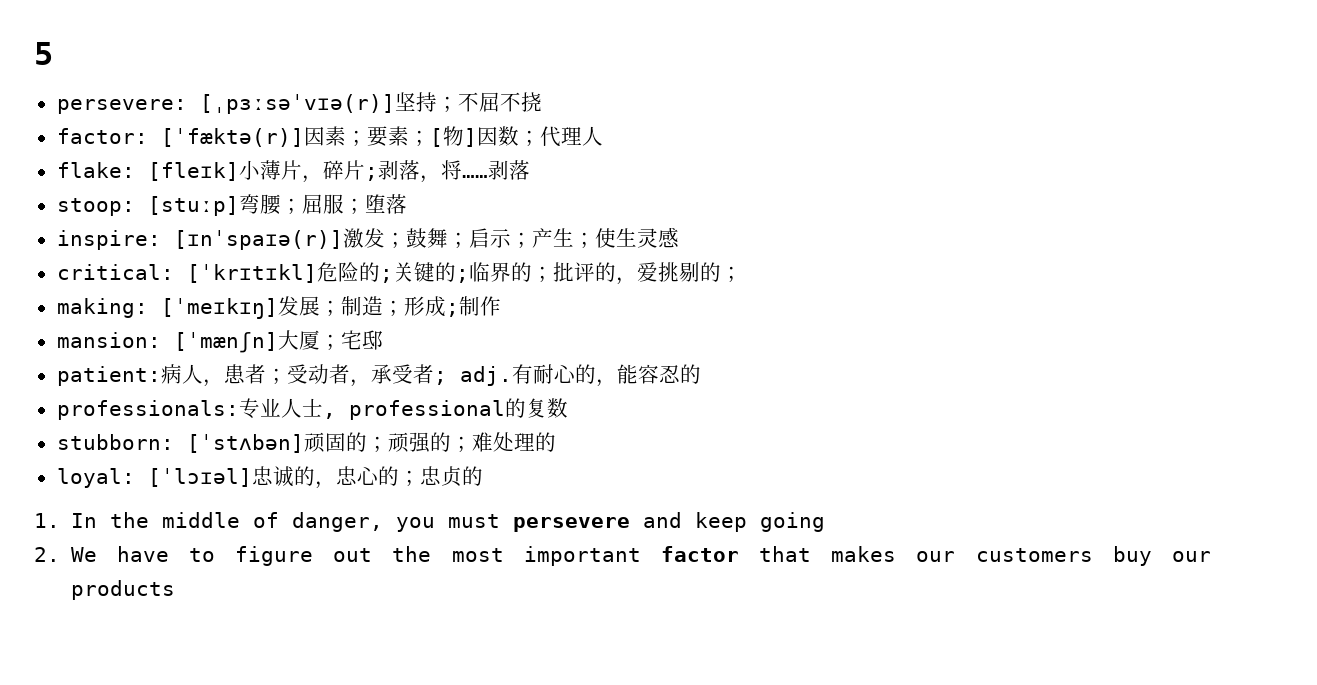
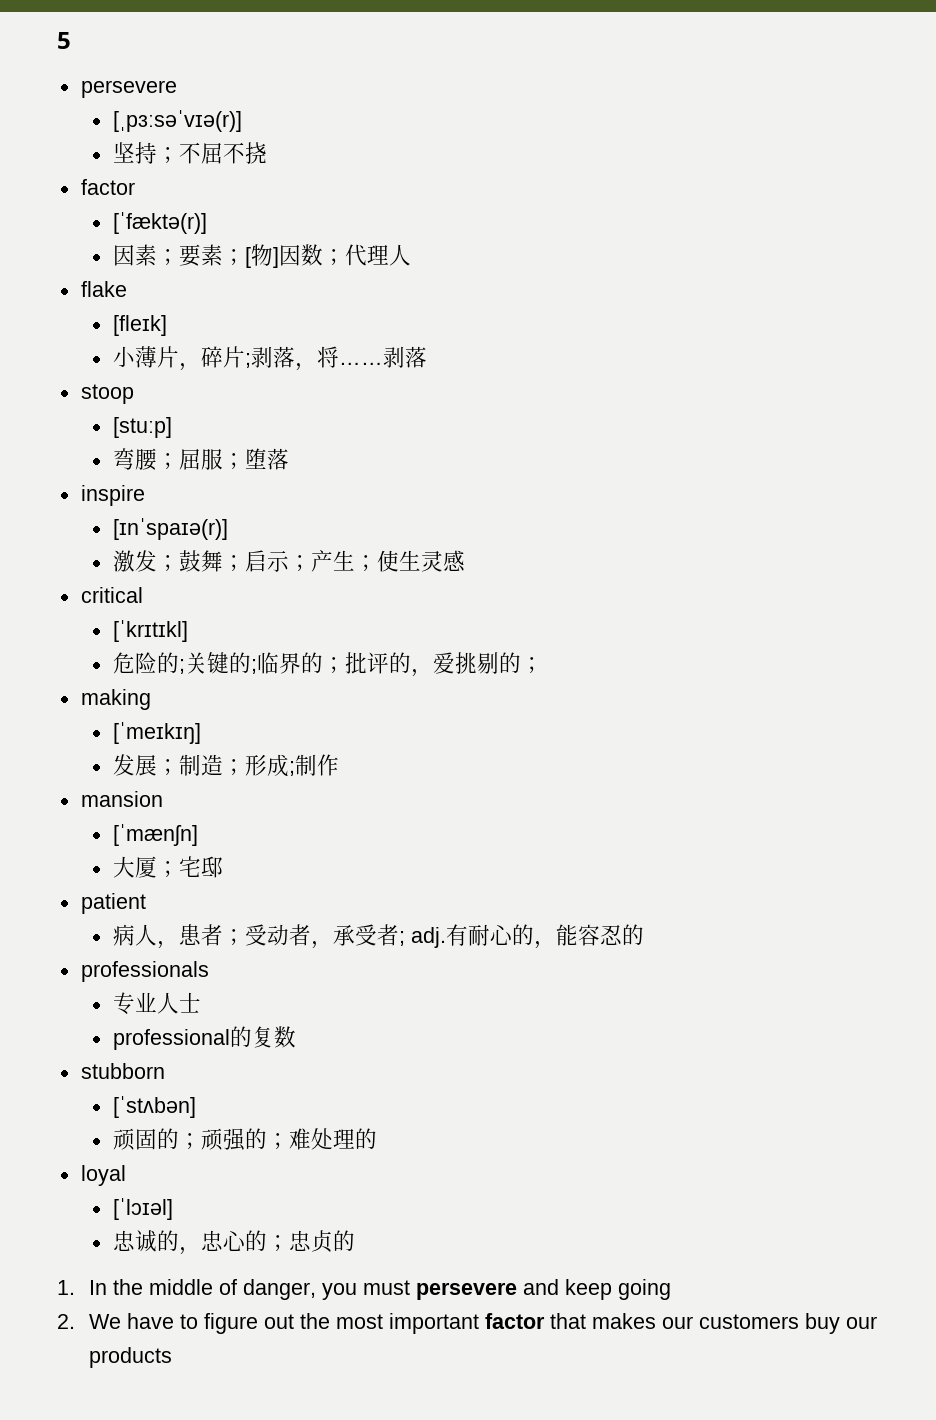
[56,99,187,114] persevere: -> [80,80,177,98] persevere //
(395, 104) none -> (242, 121) //
[56,128,148,144] factor: -> [80,179,135,195] factor //
(304, 137) none -> (207, 223) //
[56,162,135,178] flake: -> [80,281,127,297] flake //
(239, 171) none -> (167, 325) //
[56,198,135,216] stoop: -> [80,384,134,404] stoop //
(239, 206) none -> (172, 427) //
[56,230,161,250] inspire: -> [80,485,145,506] inspire //
(343, 240) none -> (228, 529) //
[56,264,174,280] critical: -> [80,587,143,603] critical //
(317, 273) none -> (188, 631) //
[56,298,148,318] making: -> [80,689,151,710] making //
(278, 308) none -> (201, 733) //
[56,332,161,348] mansion: -> [80,791,163,807] mansion //
(278, 342) none -> (198, 835) //
[56,366,161,386] patient: -> [80,893,146,914] patient //
[56,400,239,420] professionals: -> [80,961,209,982] professionals //
[322,413,336,419] , -> (201, 1002) //
[56,434,174,450] stubborn: -> [80,1063,165,1079] stubborn //
(304, 443) none -> (196, 1107) //
[56,468,135,488] loyal: -> [80,1165,126,1186] loyal //
(252, 477) none -> (173, 1209) //

